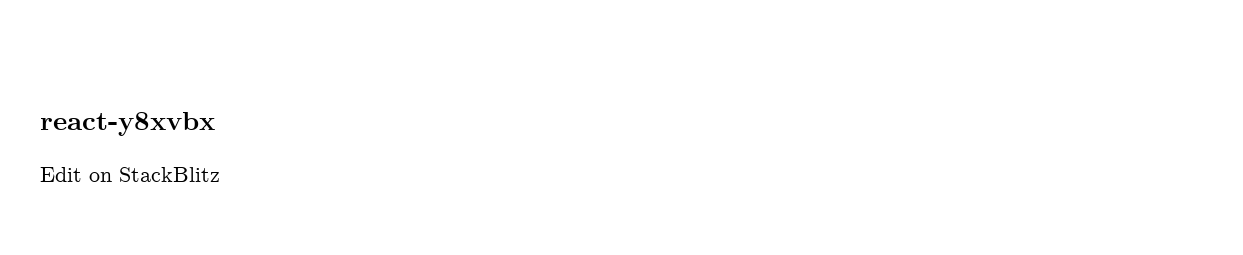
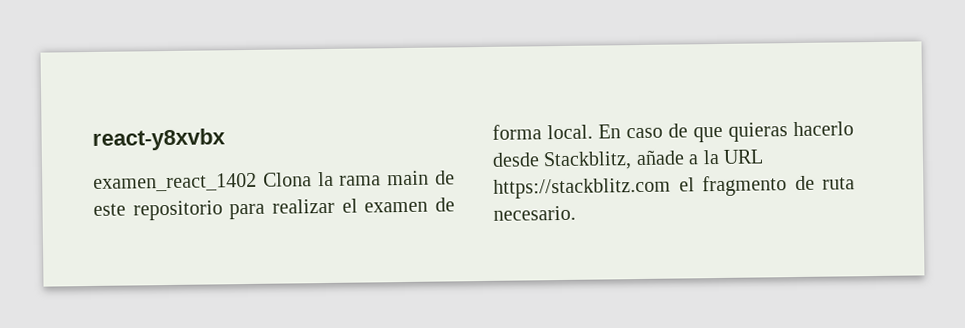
[40,167,220,182] Edit on StackBlitz -> [93,170,456,192] [93,197,455,221] [492,121,854,143] [492,149,764,171] [493,175,855,199] [493,205,576,221] examen_react_1402 Clona la rama main de este repositorio para realizar el examen de forma local. En caso de que quieras hacerlo desde Stackblitz, añade a la URL https://stackblitz.com el fragmento de ruta necesario.

